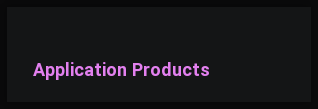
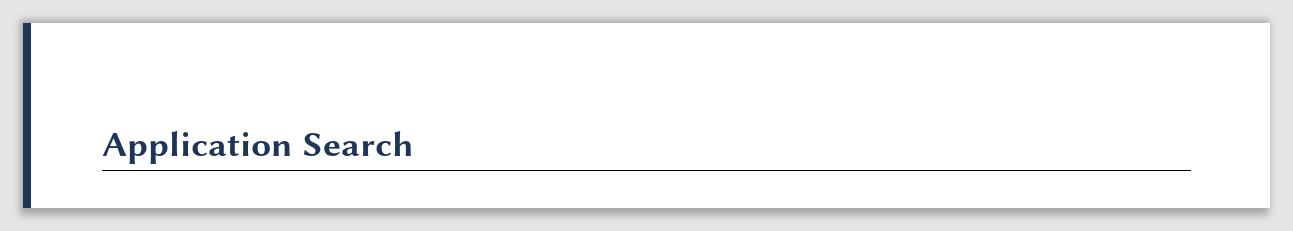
[131,62,210,76] Products -> [302,131,414,156] Search

